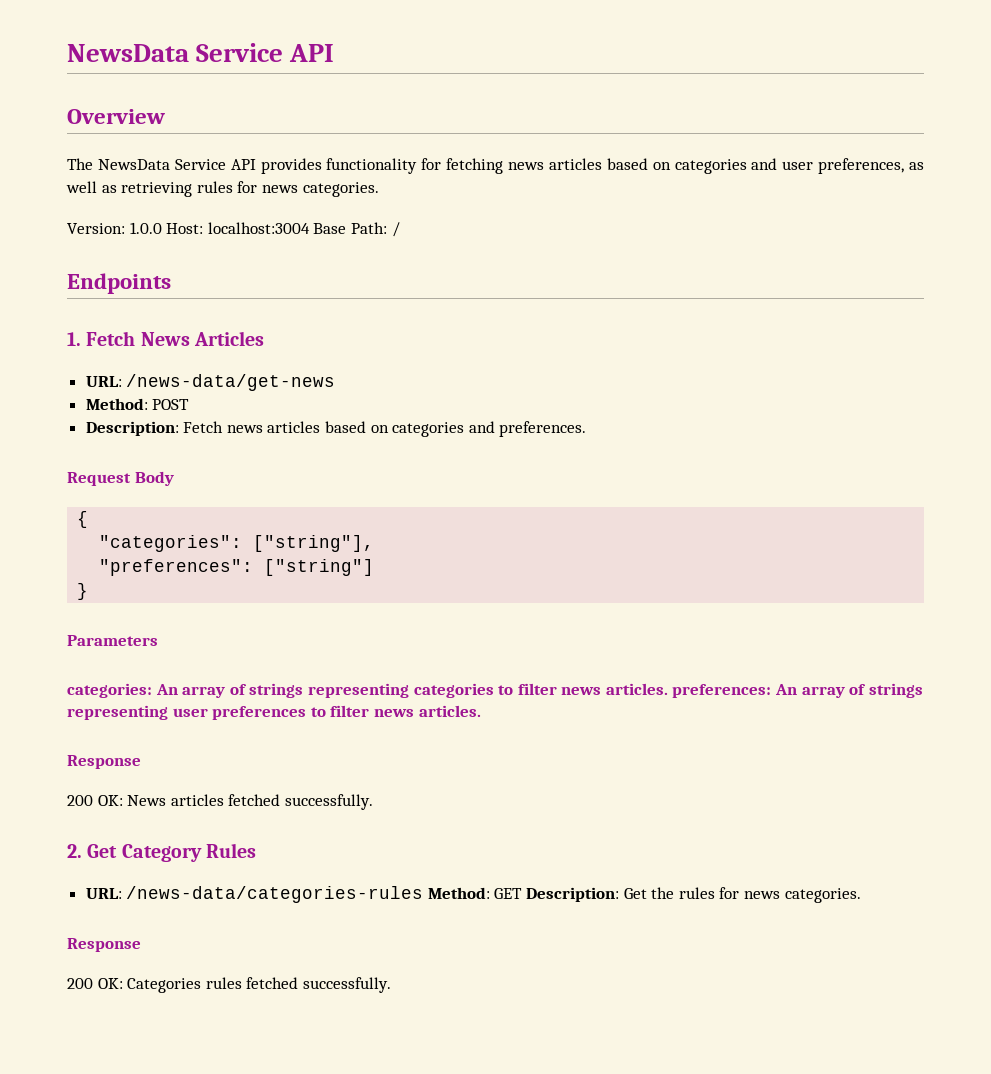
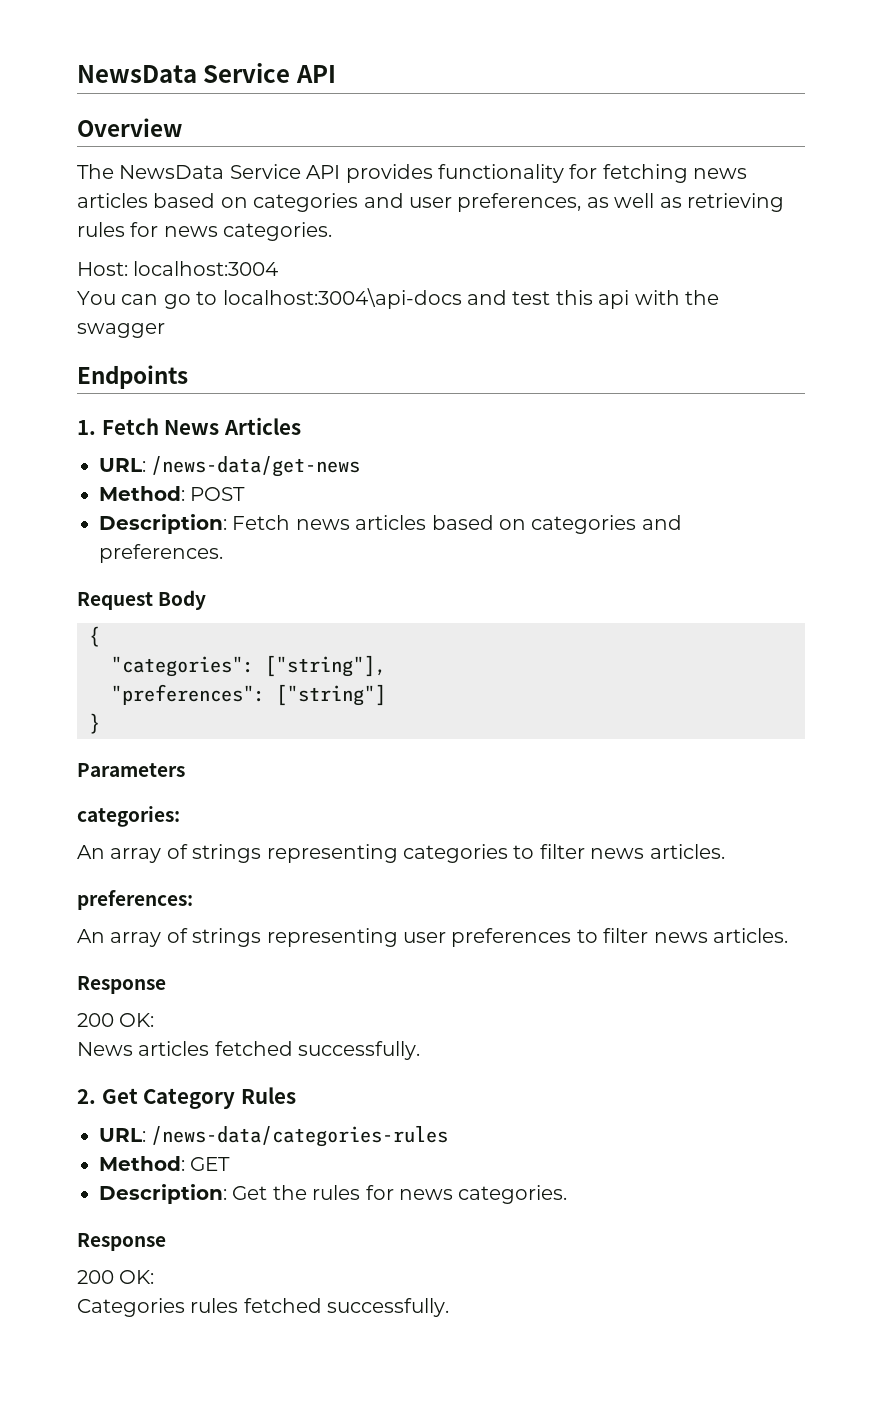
[67,222,162,234] Version: 1.0.0 -> (333, 231) none
[313,222,400,237] Base Path: / -> [77,288,719,309] [77,323,165,338] // You can go to localhost:3004\api-docs and test this api with the swagger
(152, 690) none -> (180, 816) //
(668, 689) none -> (725, 851) //
(772, 691) none -> (193, 900) //
(123, 800) none -> (155, 1020) //
(424, 894) none -> (449, 1136) //
(523, 893) none -> (231, 1164) //
(123, 983) none -> (155, 1277) //

